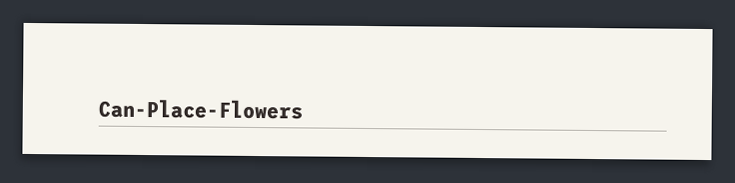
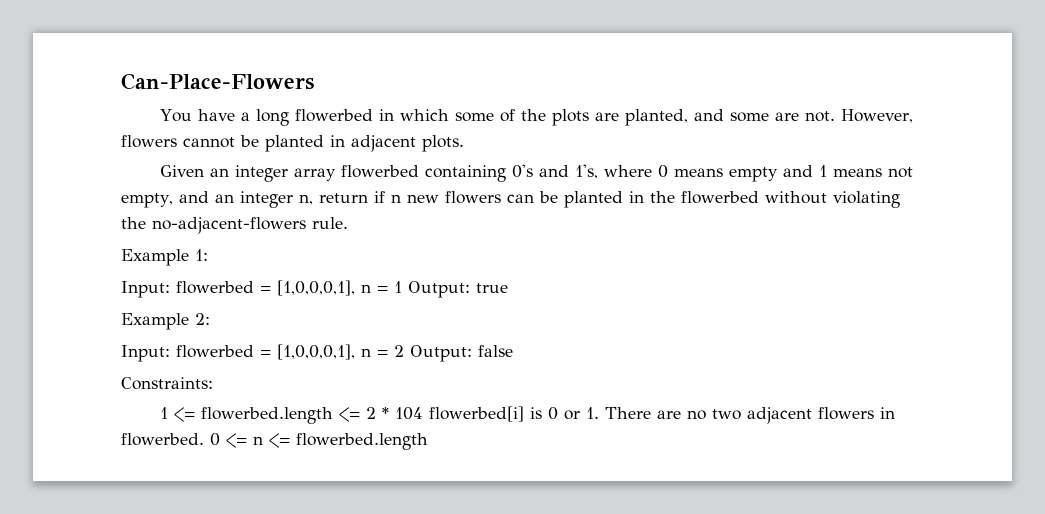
(303, 109) none -> [160,109,914,126] [121,135,464,152] [160,164,914,182] [121,191,900,208] [121,217,348,234] [121,249,208,266] [121,280,508,298] [121,313,210,330] [121,344,513,362] [121,377,213,390] [160,406,896,424] [121,433,428,450] // You have a long flowerbed in which some of the plots are planted, and some are not. However, flowers cannot be planted in adjacent plots. // Given an integer array flowerbed containing 0's and 1's, where 0 means empty and 1 means not empty, and an integer n, return if n new flowers can be planted in the flowerbed without violating the no-adjacent-flowers rule. // Example 1: // Input: flowerbed = [1,0,0,0,1], n = 1 Output: true // Example 2: // Input: flowerbed = [1,0,0,0,1], n = 2 Output: false // Constraints: // 1 <= flowerbed.length <= 2 * 104 flowerbed[i] is 0 or 1. There are no two adjacent flowers in flowerbed. 0 <= n <= flowerbed.length

